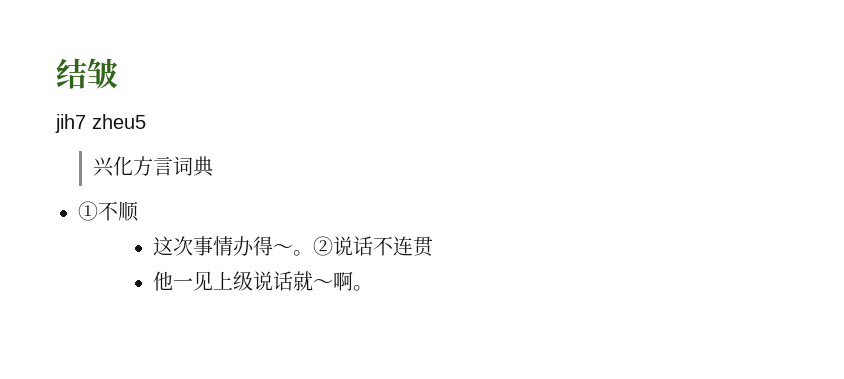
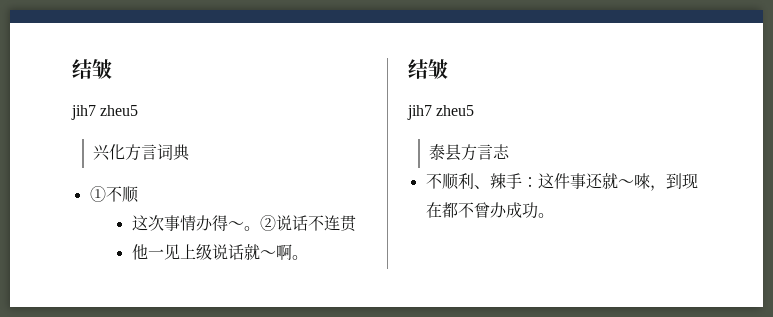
(373, 288) none -> [408,59,448,79] [407,105,475,120] [429,144,511,161] [425,173,698,191] [425,202,554,219] // 结皱 // jih7 zheu5 // 泰县方言志 // 不顺利、辣手：这件事还就～唻，到现在都不曾办成功。

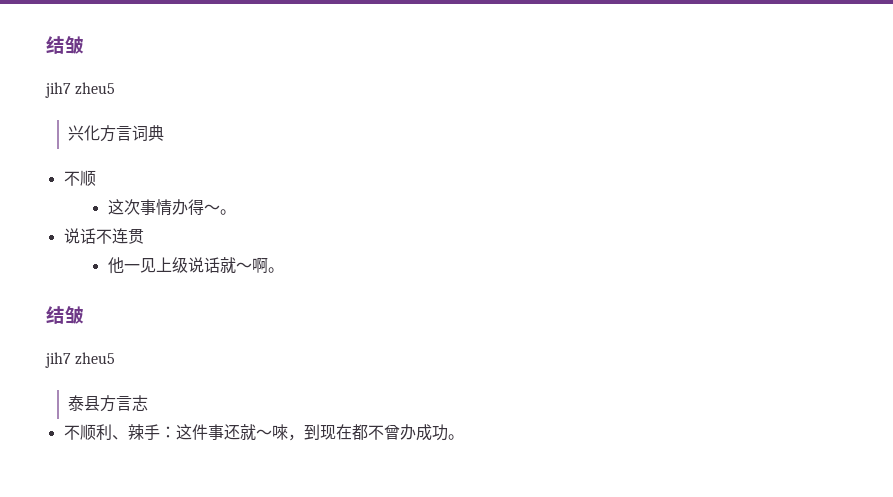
[89,186,106,202] ① -> (165, 133) none
[259,215,276,231] ② -> (236, 212) //

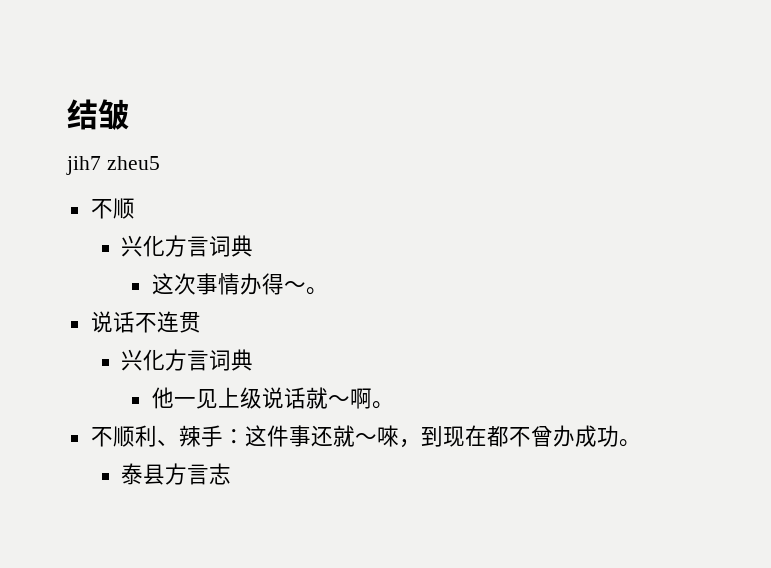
[46,36,84,55] [45,82,116,98] [68,125,165,142] [63,170,96,186] 结皱 // jih7 zheu5 // 兴化方言词典 // 不顺 -> [67,99,129,131] [66,156,160,175] [90,198,135,219] [121,235,254,257] 结皱 // jih7 zheu5 // 不顺 // 兴化方言词典
(144, 236) none -> [121,349,254,371] // 兴化方言词典
[46,306,84,325] [45,352,116,368] [68,395,149,412] // 结皱 // jih7 zheu5 // 泰县方言志 -> (394, 405) none
(464, 437) none -> [121,463,232,485] // 泰县方言志

